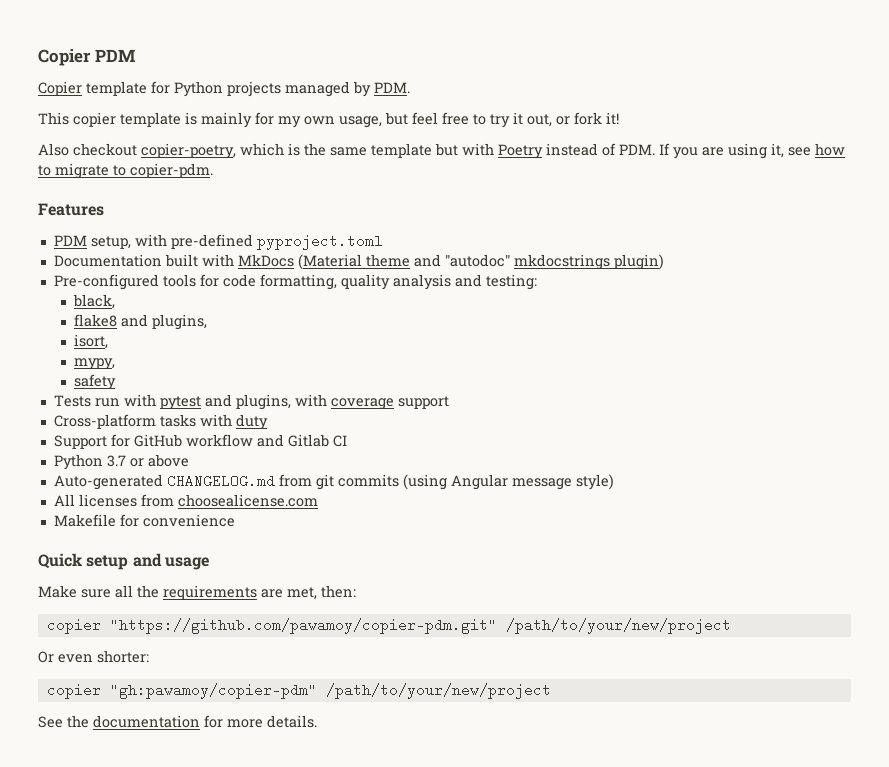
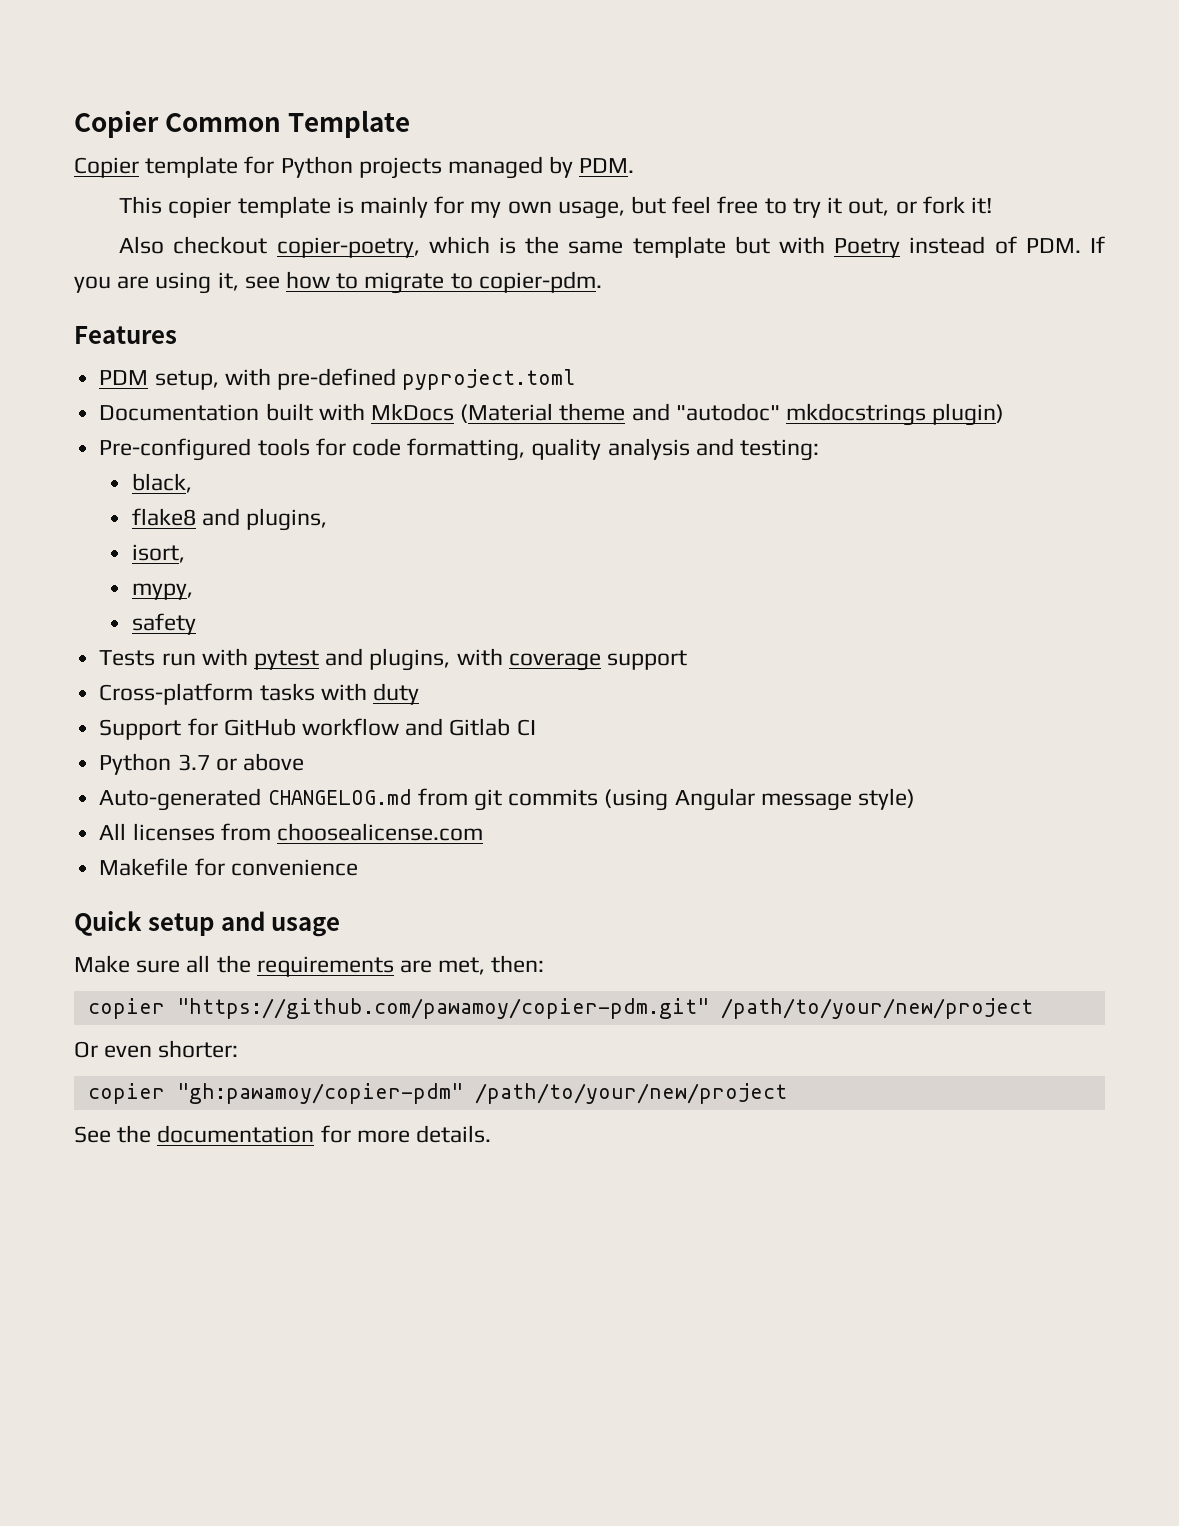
[38,49,135,66] Copier PDM -> [74,110,411,138] Copier Common Template

